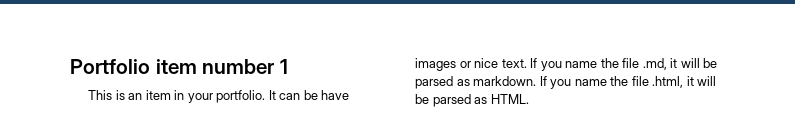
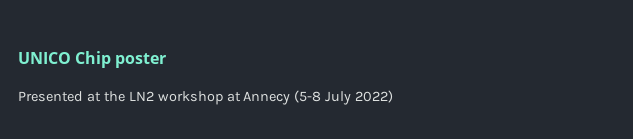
[70,59,288,74] [88,90,350,103] [415,58,718,71] [415,76,717,89] [415,94,529,107] Portfolio item number 1 // This is an item in your portfolio. It can be have images or nice text. If you name the file .md, it will be parsed as markdown. If you name the file .html, it will be parsed as HTML. -> [18,51,167,68] [18,90,394,105] UNICO Chip poster // Presented at the LN2 workshop at Annecy (5-8 July 2022)

